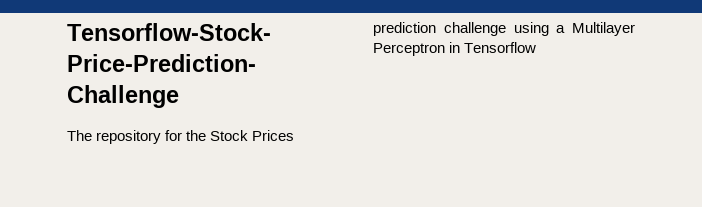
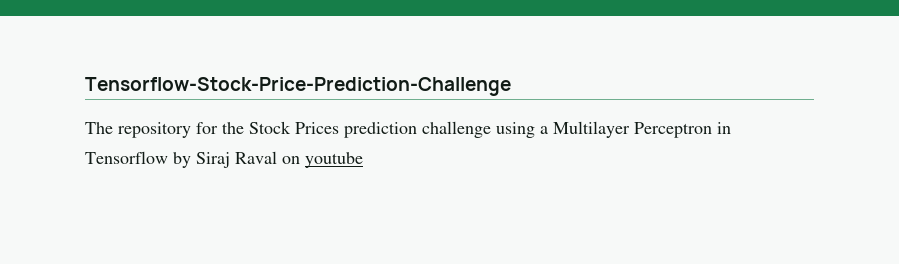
(537, 47) none -> [173,151,363,168] by Siraj Raval on youtube

